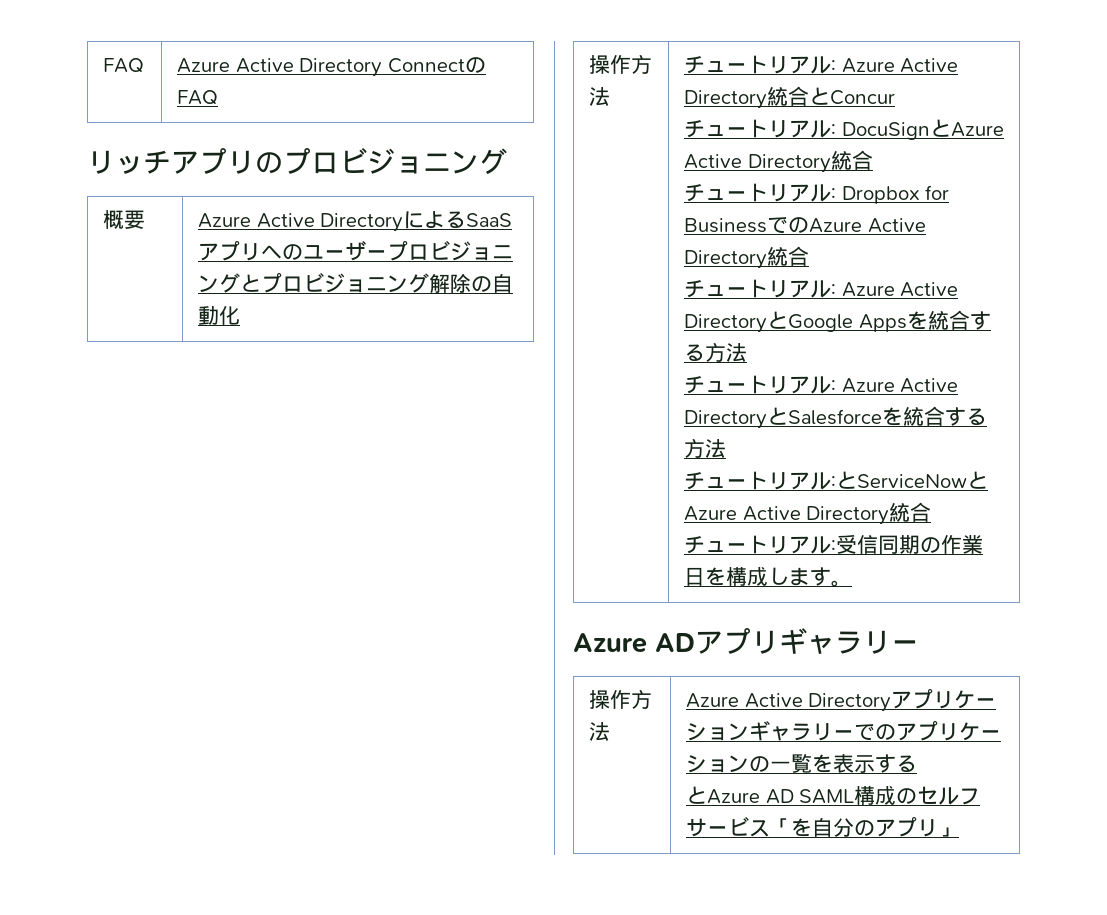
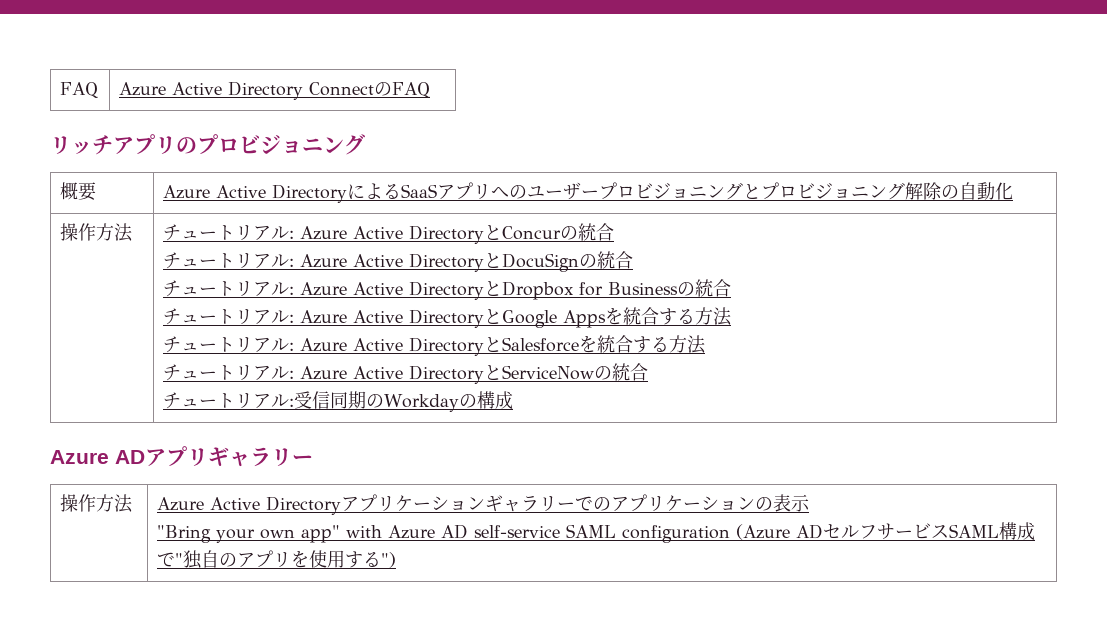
[767,86,810,106] 統合 -> (485, 234) none
[684,119,1004,140] [684,150,873,173] [684,183,950,204] [684,217,926,234] [684,250,768,269] // チュートリアル: DocuSignとAzure Active Directory統合 // チュートリアル: Dropbox for BusinessでのAzure Active Directory -> [560,223,615,241] [163,251,634,272] [163,280,696,300] の統合 // チュートリアル: Azure Active DirectoryとDocuSignの統合 // チュートリアル: Azure Active DirectoryとDropbox for Businessの
[836,471,989,489] [684,506,890,525] とServiceNowとAzure Active Directory -> [300,365,613,384] Azure Active DirectoryとServiceNowの
[941,535,984,554] [684,566,853,587] 作業日を構成します。 -> [384,391,514,412] Workdayの構成
[770,753,834,773] 一覧を -> (774, 504) none
[875,754,918,773] [686,785,981,805] [686,817,960,837] する // とAzure AD SAML構成のセルフサービス「を自分のアプリ」 -> [157,522,1036,543] [157,550,397,569] // "Bring your own app" with Azure AD self-service SAML configuration (Azure ADセルフサービスSAML構成で"独自のアプリを使用する")

